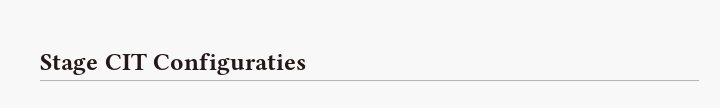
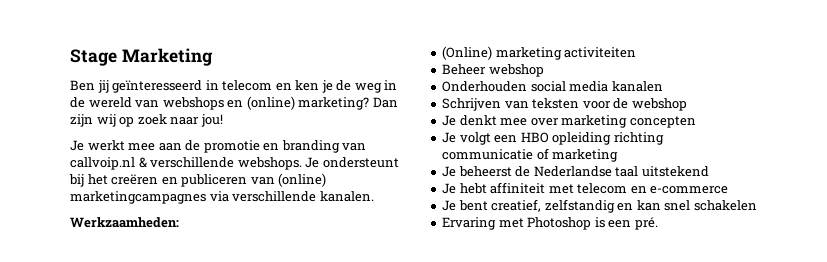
[104,53,307,75] CIT Configuraties -> [121,48,213,66] [70,80,398,93] [70,96,398,110] [70,114,223,127] [70,140,367,153] [70,157,399,170] [69,173,327,187] [70,191,374,204] [70,217,179,228] [442,46,637,60] [442,64,544,77] [442,81,663,92] [442,98,687,111] [442,115,696,128] [442,132,664,145] [442,148,619,162] [442,166,709,177] [442,182,729,194] [442,199,757,213] [442,217,658,230] Marketing // Ben jij geïnteresseerd in telecom en ken je de weg in de wereld van webshops en (online) marketing? Dan zijn wij op zoek naar jou! // Je werkt mee aan de promotie en branding van callvoip.nl & verschillende webshops. Je ondersteunt bij het creëren en publiceren van (online) marketingcampagnes via verschillende kanalen. // Werkzaamheden: // (Online) marketing activiteiten // Beheer webshop // Onderhouden social media kanalen // Schrijven van teksten voor de webshop // Je denkt mee over marketing concepten // Je volgt een HBO opleiding richting communicatie of marketing // Je beheerst de Nederlandse taal uitstekend // Je hebt affiniteit met telecom en e-commerce // Je bent creatief, zelfstandig en kan snel schakelen // Ervaring met Photoshop is een pré.

